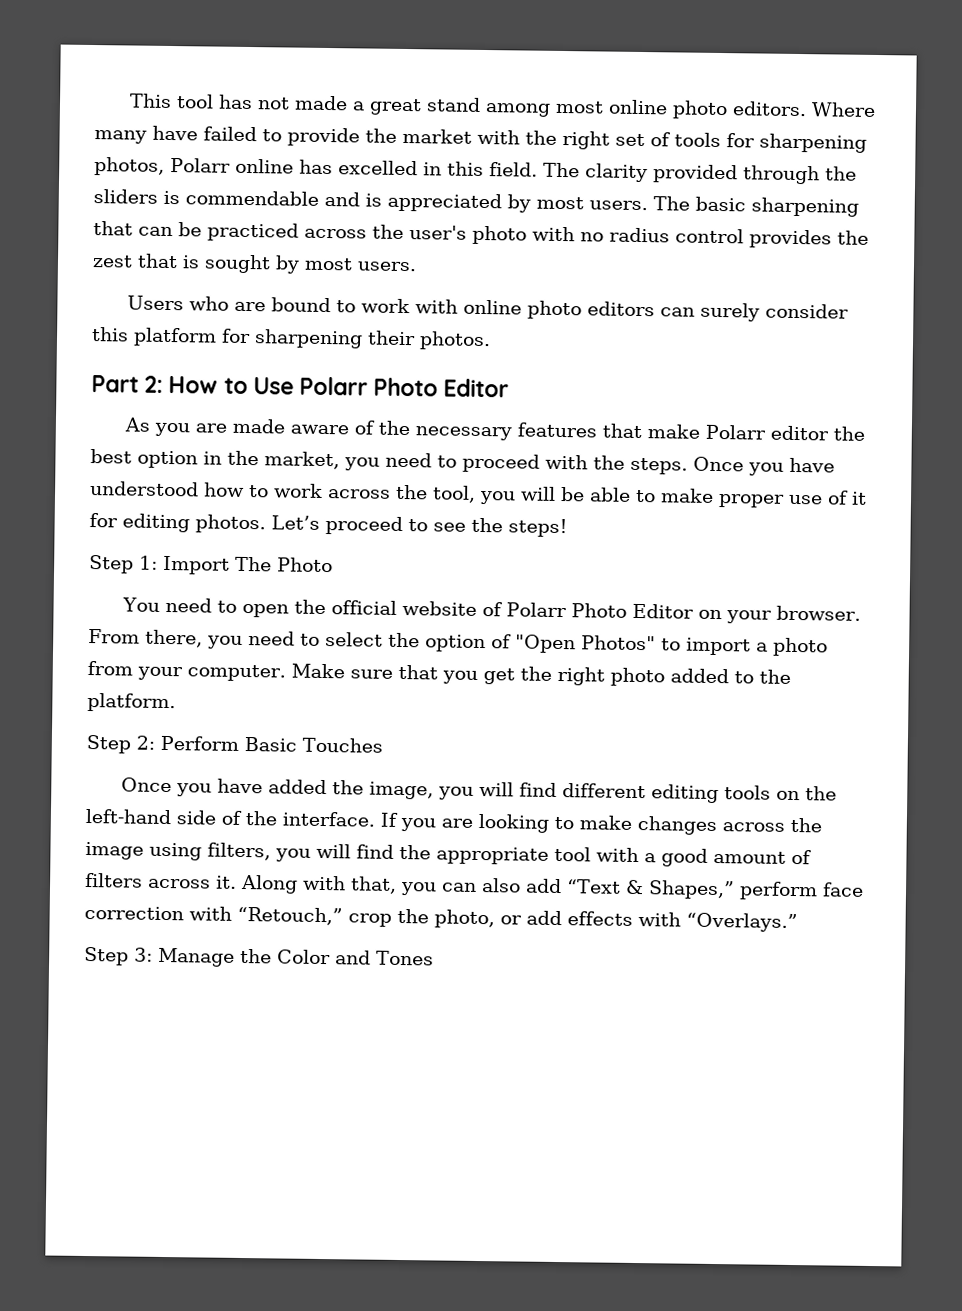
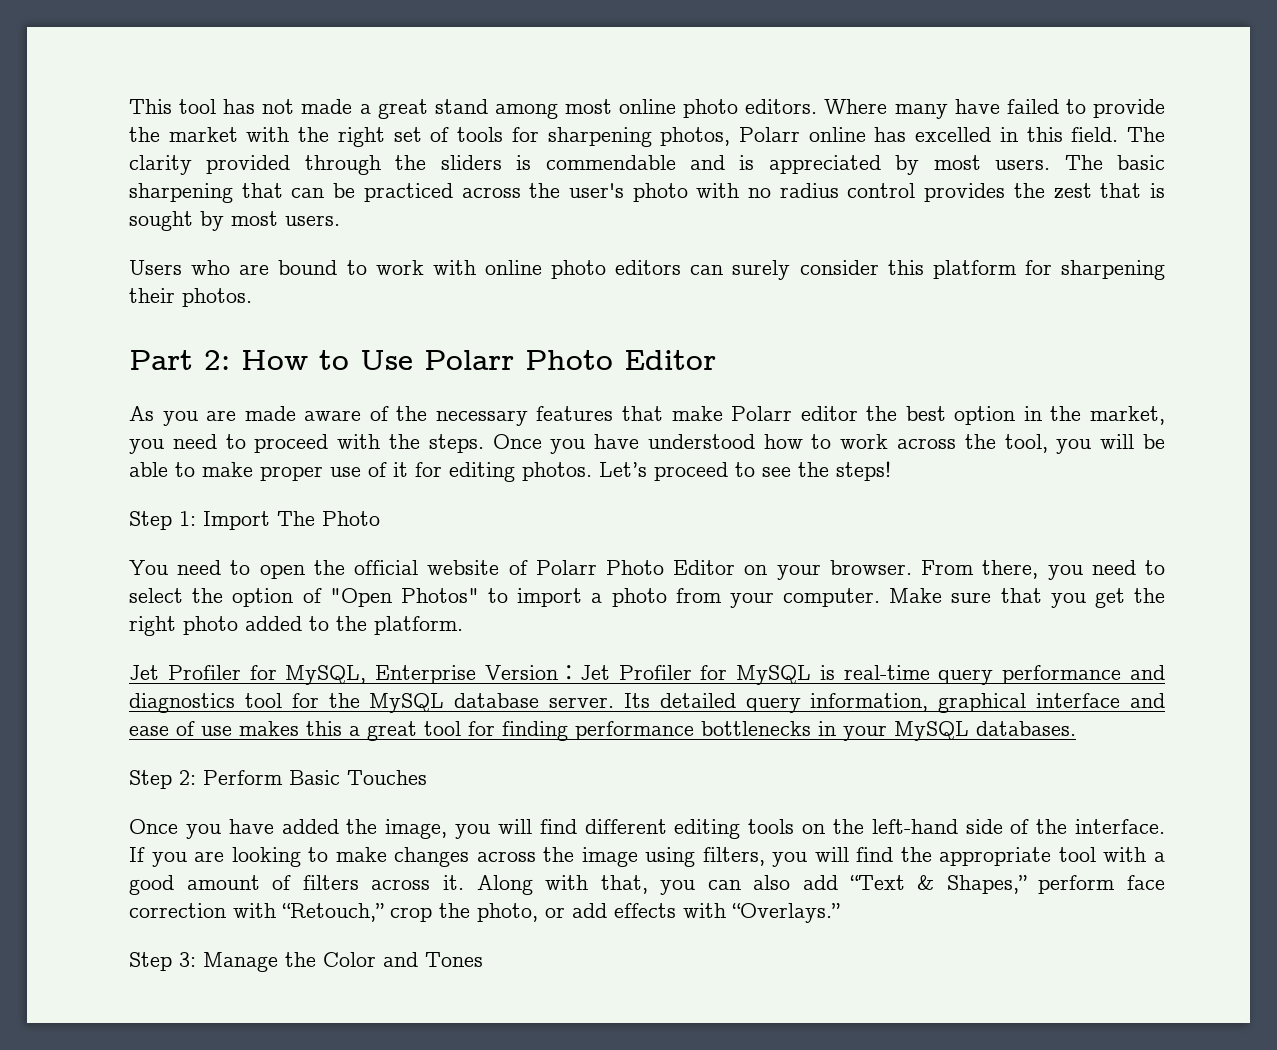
(176, 702) none -> [129,665,1165,685] [129,693,1165,713] [129,721,1076,741] // Jet Profiler for MySQL, Enterprise Version：Jet Profiler for MySQL is real-time query performance and diagnostics tool for the MySQL database server. Its detailed query information, graphical interface and ease of use makes this a great tool for finding performance bottlenecks in your MySQL databases.

